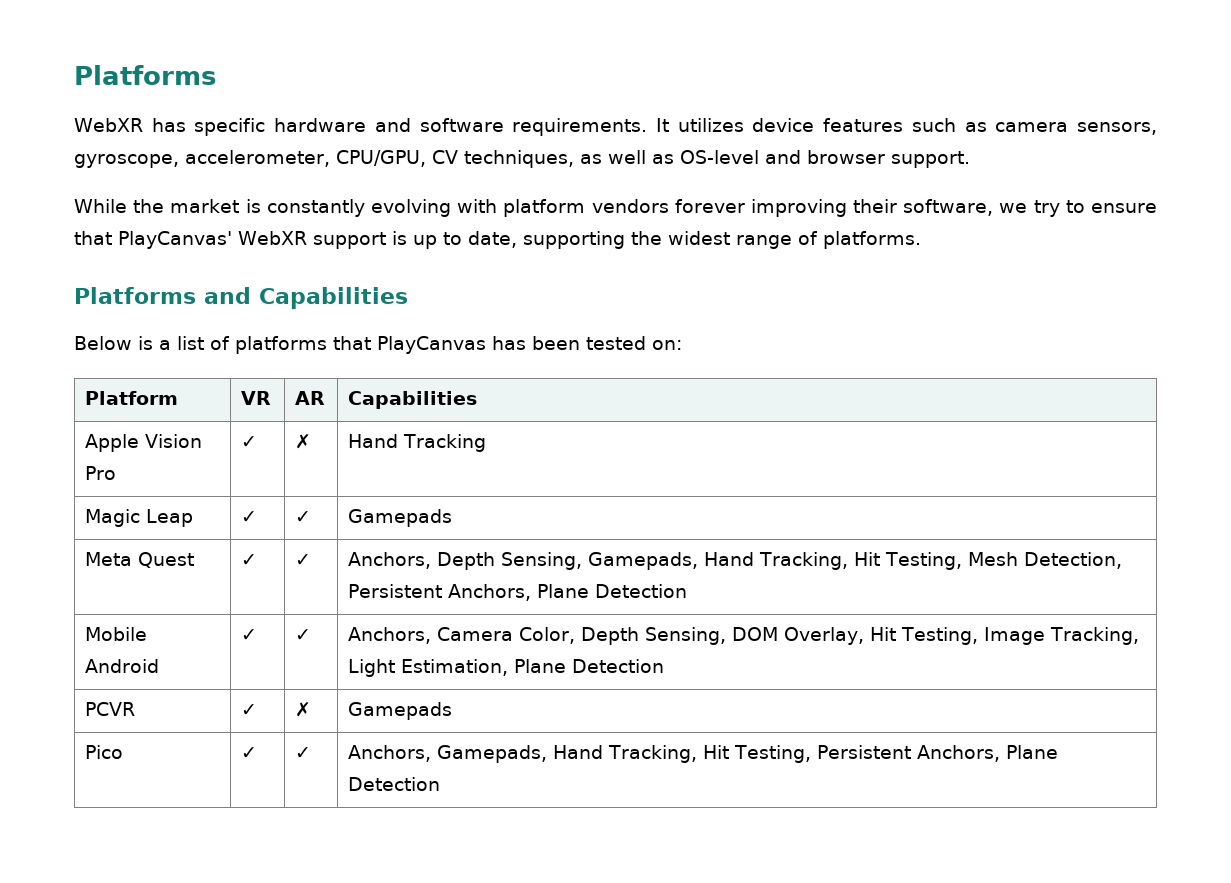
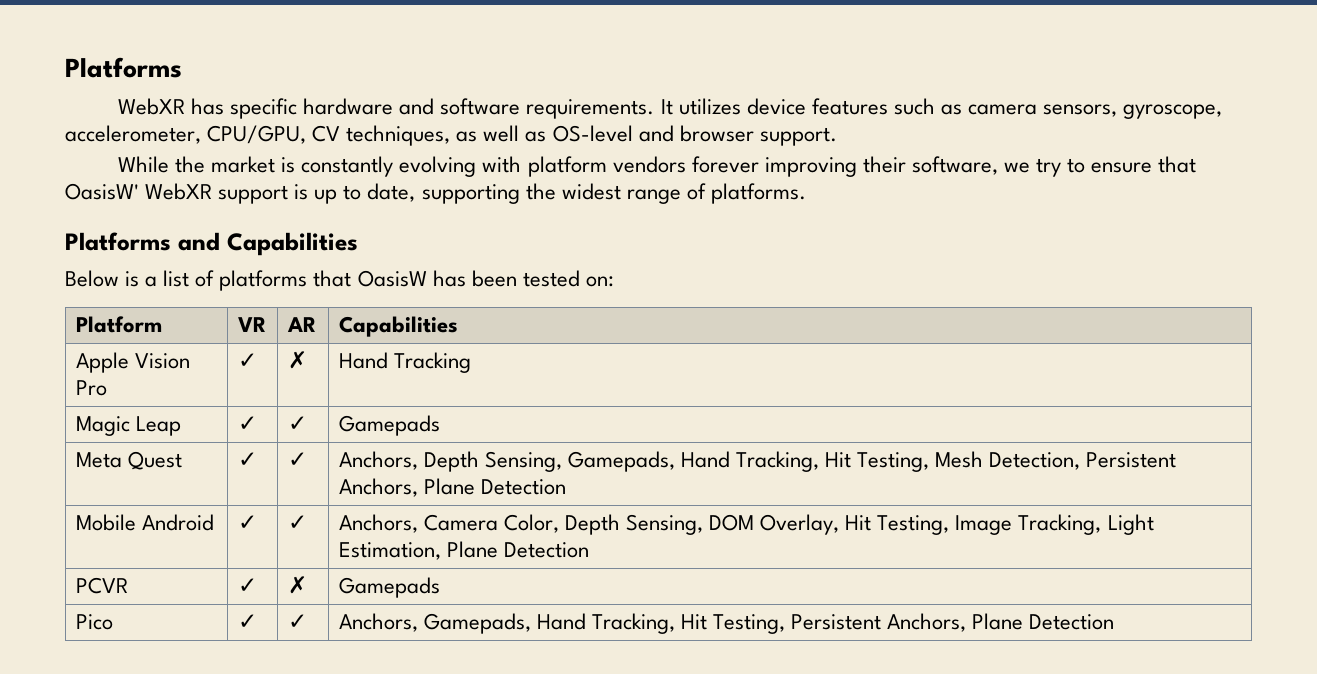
[118,231,232,249] PlayCanvas' -> [65,183,139,200] OasisW'
[377,336,486,354] PlayCanvas -> [357,270,427,287] OasisW

